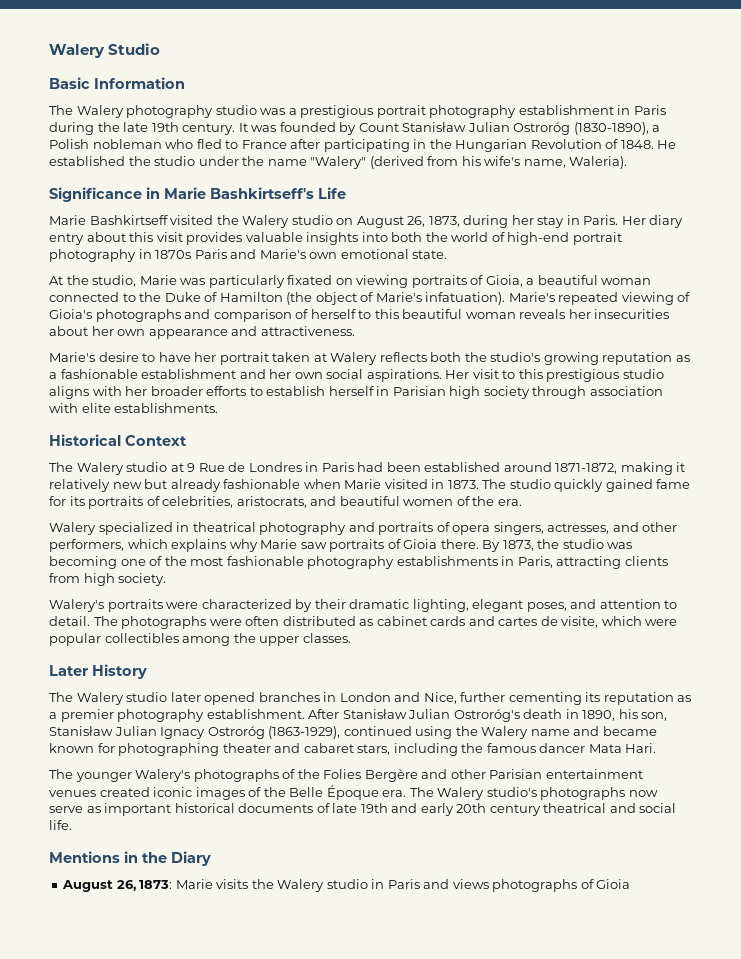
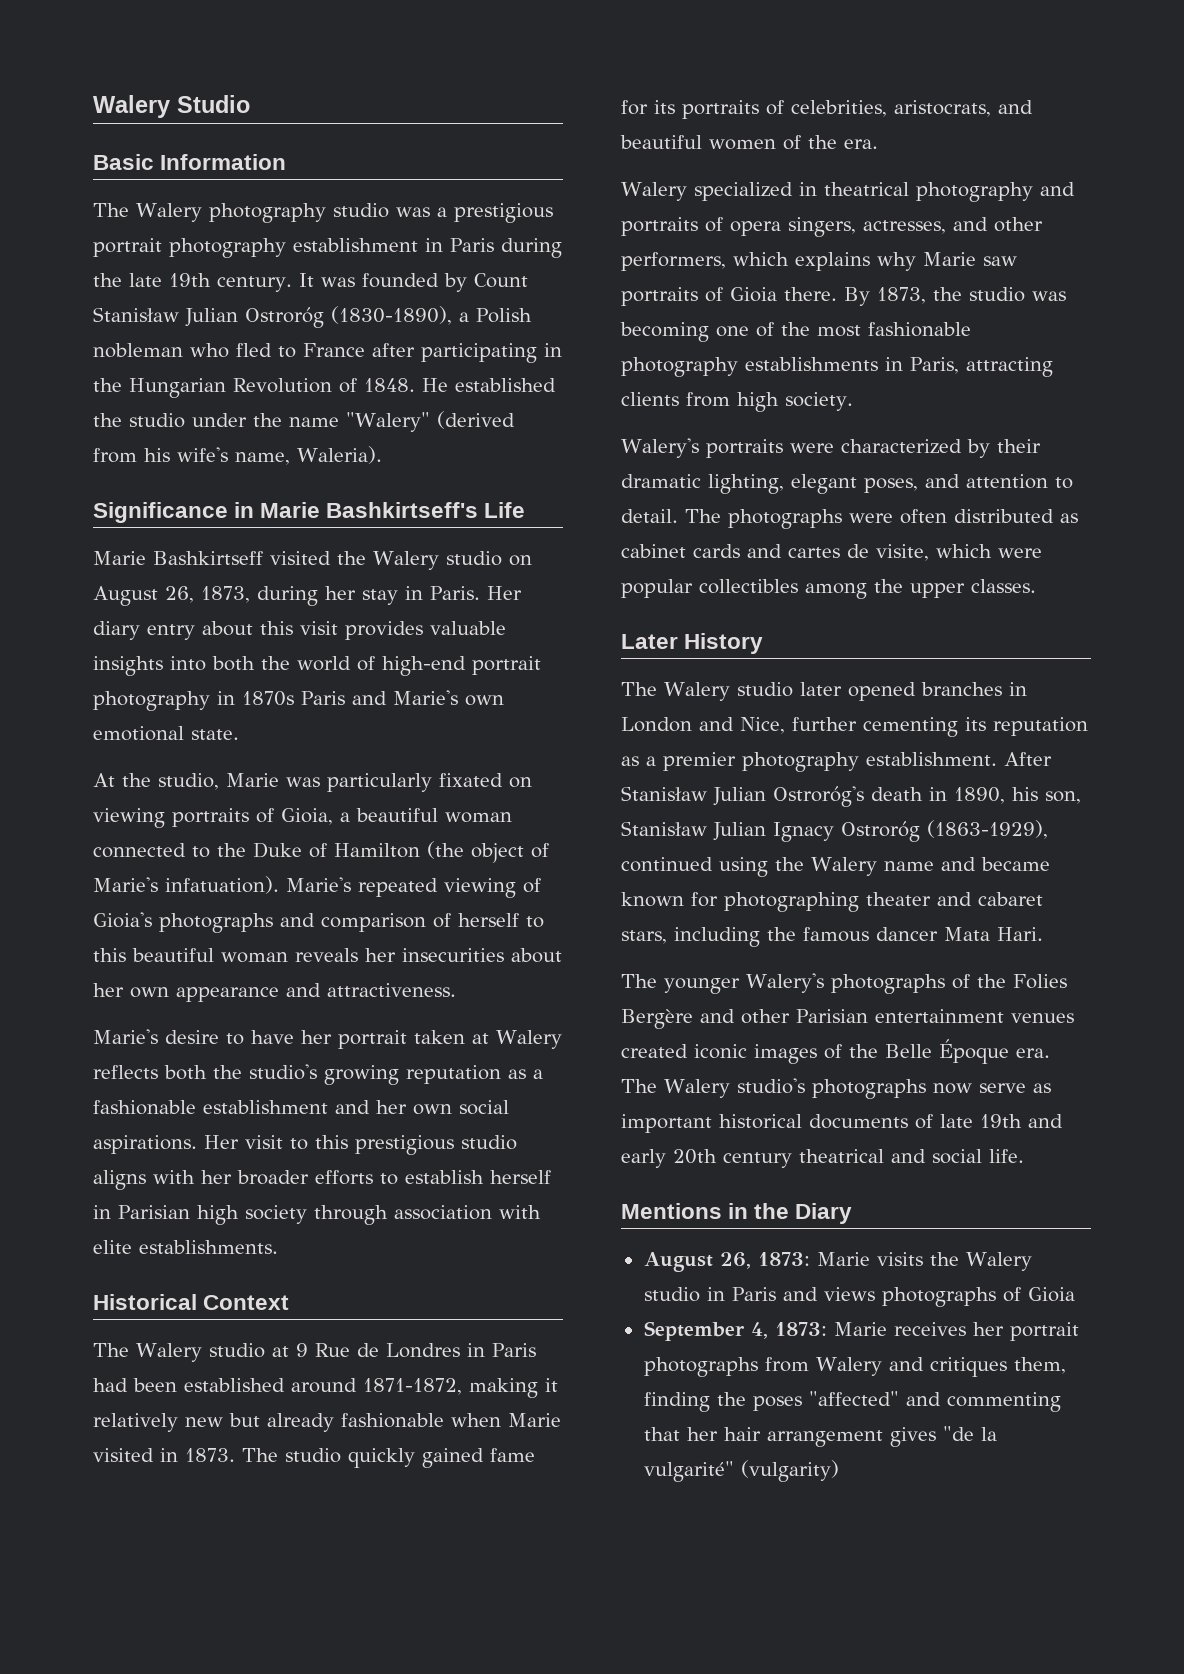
(631, 884) none -> [643,1321,1079,1341] [643,1357,1066,1377] [643,1391,1061,1412] [643,1426,997,1447] [643,1460,839,1482] // September 4, 1873: Marie receives her portrait photographs from Walery and critiques them, finding the poses "affected" and commenting that her hair arrangement gives "de la vulgarité" (vulgarity)

